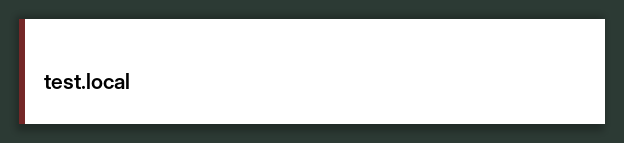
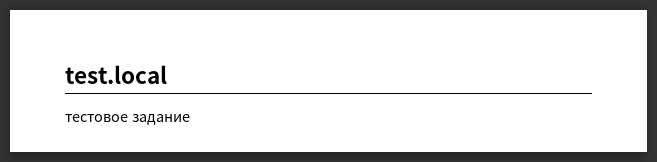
(130, 81) none -> [65,114,190,125] // тестовое задание

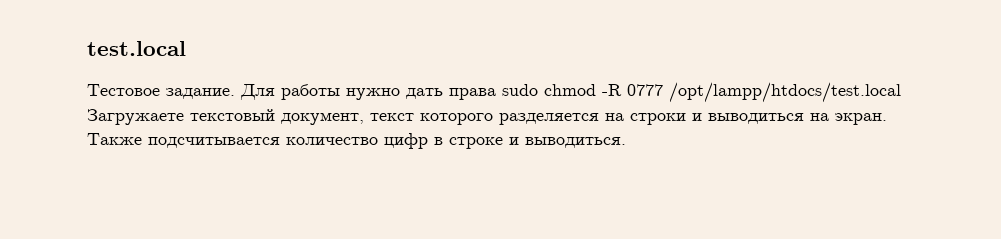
[65,114,190,125] тестовое задание -> [87,82,901,103] [87,109,887,125] [87,133,626,149] Тестовое задание. Для работы нужно дать права sudo chmod -R 0777 /opt/lampp/htdocs/test.local Загружаете текстовый документ, текст которого разделяется на строки и выводиться на экран. Также подсчитывается количество цифр в строке и выводиться.

